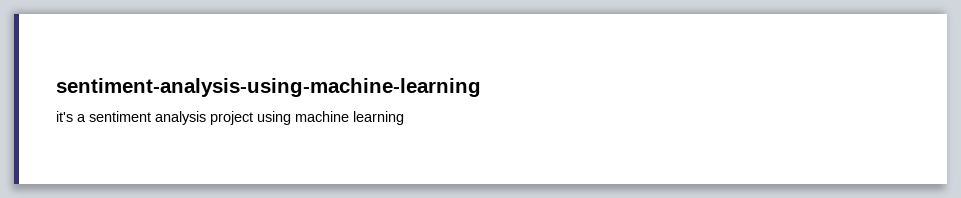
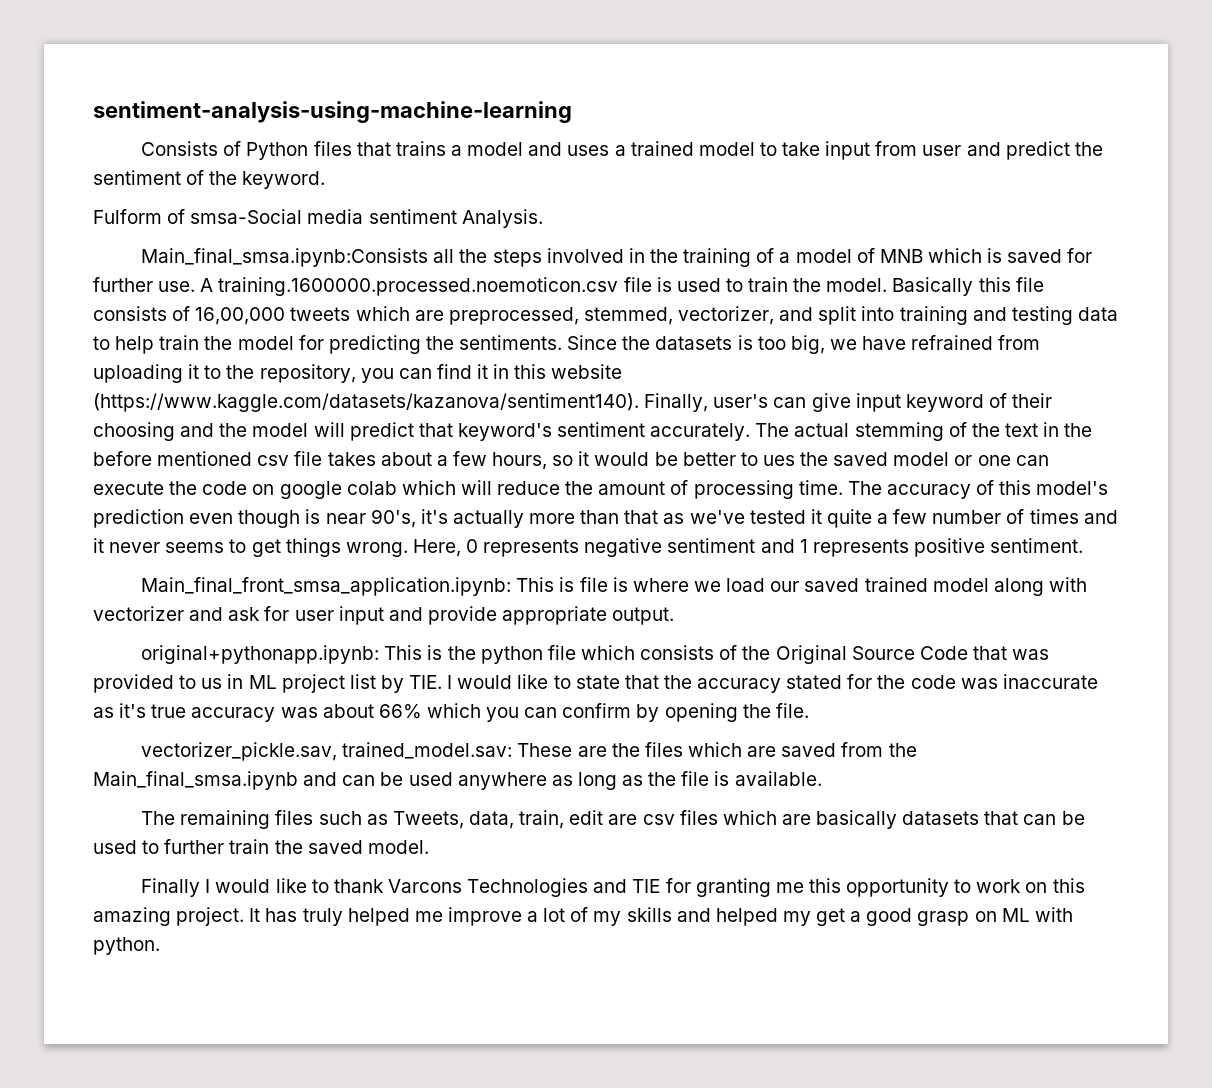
[56,111,404,125] it's a sentiment analysis project using machine learning -> [141,141,1103,160] [93,170,326,189] [93,209,543,228] [141,248,1093,267] [93,277,1044,296] [93,306,1118,325] [93,335,1041,354] [93,364,623,383] [93,393,1053,412] [93,422,1093,441] [93,451,1049,470] [93,480,1109,499] [93,509,1118,528] [93,538,1084,557] [141,577,1087,596] [93,606,675,625] [141,645,1050,664] [93,674,1098,693] [93,703,809,722] [141,742,917,761] [93,771,822,790] [141,810,1085,829] [93,839,429,854] [141,878,1085,897] [93,907,1073,926] [93,937,160,955] Consists of Python files that trains a model and uses a trained model to take input from user and predict the sentiment of the keyword. // Fulform of smsa-Social media sentiment Analysis. // Main_final_smsa.ipynb:Consists all the steps involved in the training of a model of MNB which is saved for further use. A training.1600000.processed.noemoticon.csv file is used to train the model. Basically this file consists of 16,00,000 tweets which are preprocessed, stemmed, vectorizer, and split into training and testing data to help train the model for predicting the sentiments. Since the datasets is too big, we have refrained from uploading it to the repository, you can find it in this website (https://www.kaggle.com/datasets/kazanova/sentiment140). Finally, user's can give input keyword of their choosing and the model will predict that keyword's sentiment accurately. The actual stemming of the text in the before mentioned csv file takes about a few hours, so it would be better to ues the saved model or one can execute the code on google colab which will reduce the amount of processing time. The accuracy of this model's prediction even though is near 90's, it's actually more than that as we've tested it quite a few number of times and it never seems to get things wrong. Here, 0 represents negative sentiment and 1 represents positive sentiment. // Main_final_front_smsa_application.ipynb: This is file is where we load our saved trained model along with vectorizer and ask for user input and provide appropriate output. // original+pythonapp.ipynb: This is the python file which consists of the Original Source Code that was provided to us in ML project list by TIE. I would like to state that the accuracy stated for the code was inaccurate as it's true accuracy was about 66% which you can confirm by opening the file. // vectorizer_pickle.sav, trained_model.sav: These are the files which are saved from the Main_final_smsa.ipynb and can be used anywhere as long as the file is available. // The remaining files such as Tweets, data, train, edit are csv files which are basically datasets that can be used to further train the saved model. // Finally I would like to thank Varcons Technologies and TIE for granting me this opportunity to work on this amazing project. It has truly helped me improve a lot of my skills and helped my get a good grasp on ML with python.

